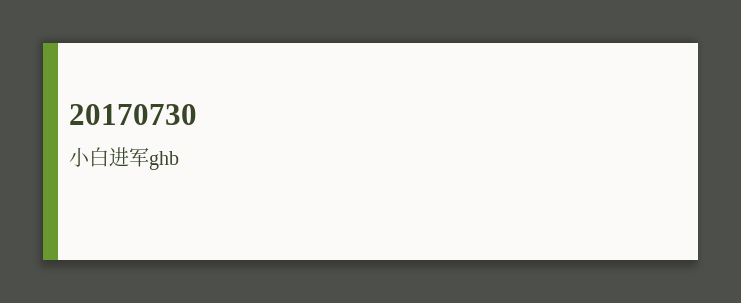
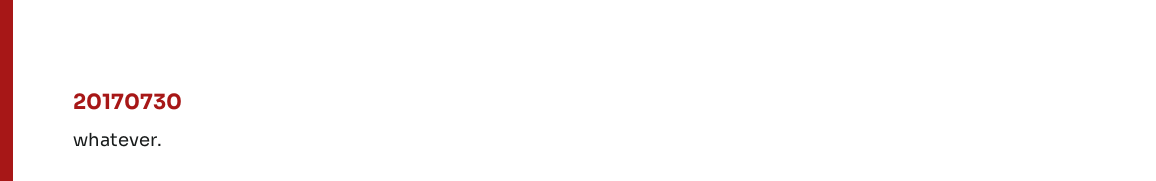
[69,147,179,170] 小白进军ghb -> [73,132,162,147] whatever.

